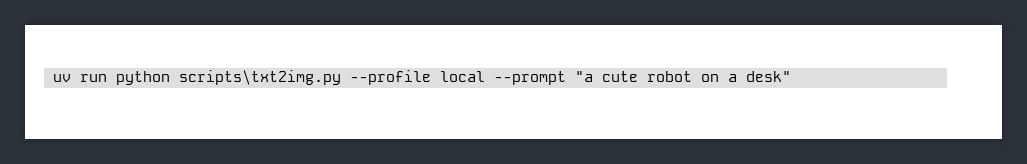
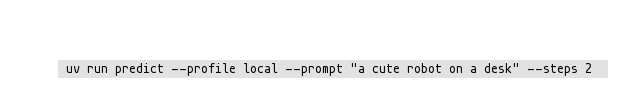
[116,70,342,85] python scripts\txt2img.py -> [114,63,164,76] predict
(792, 76) none -> [526,63,592,76] --steps 2

